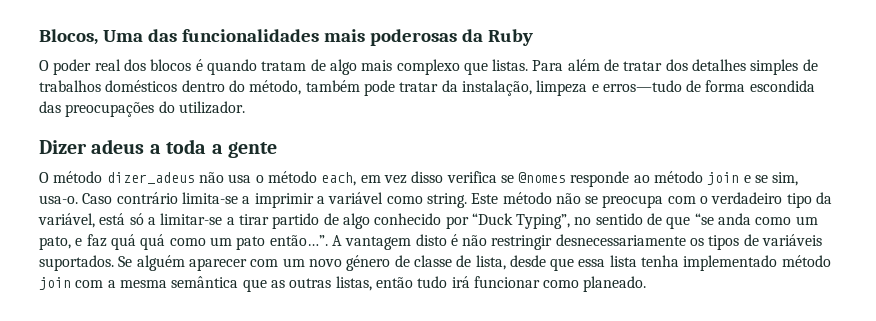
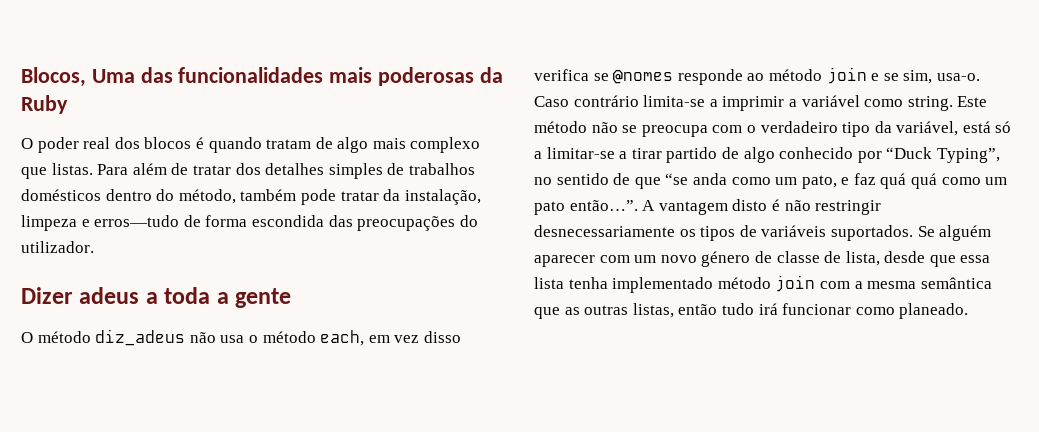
[106,172,195,184] dizer_adeus -> [95,329,186,346] diz_adeus

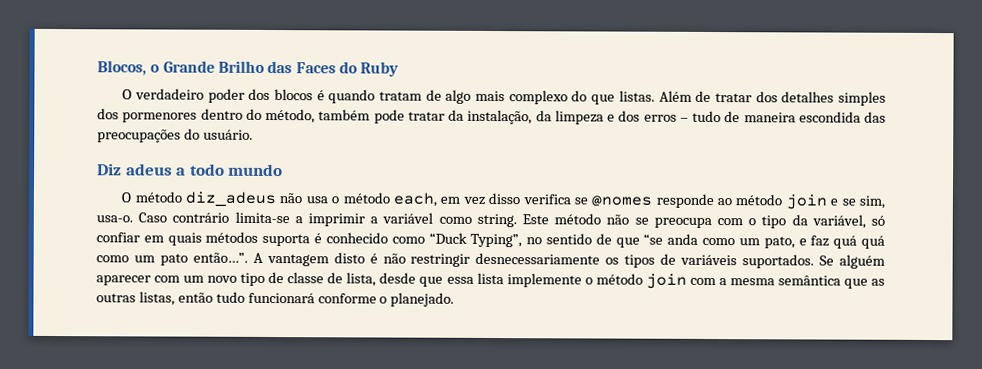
[91,67,503,86] Uma das funcionalidades mais poderosas da -> [150,60,358,74] o Grande Brilho das Faces do
[37,137,111,153] poder real -> [134,88,245,103] verdadeiro poder
(481, 145) none -> [571,90,588,102] do
[97,163,167,175] Para além -> [658,90,692,102] Além
[387,163,475,175] [21,189,101,201] de trabalhos domésticos -> [97,108,198,123] dos pormenores
(481, 197) none -> [535,110,552,122] da
[94,215,478,231] [21,241,94,253] [21,287,292,308] erros—tudo de forma escondida das preocupações do utilizador. // Dizer adeus a toda a gente -> [618,110,886,123] [97,128,253,143] [97,163,284,177] dos erros – tudo de maneira escondida das preocupações do usuário. // Diz adeus a todo mundo
[760,121,838,133] verdadeiro -> (757, 222) none
[962,121,1012,133] [534,147,882,163] está só a limitar-se a tirar partido de algo conhecido por -> [871,215,886,226] [96,231,425,247] só confiar em quais métodos suporta é conhecido como
[701,251,751,267] género -> [240,272,266,286] tipo
[568,277,714,293] tenha implementado -> [506,273,593,288] implemente o
[758,303,969,319] irá funcionar como planeado. -> [247,292,455,307] funcionará conforme o planejado.

